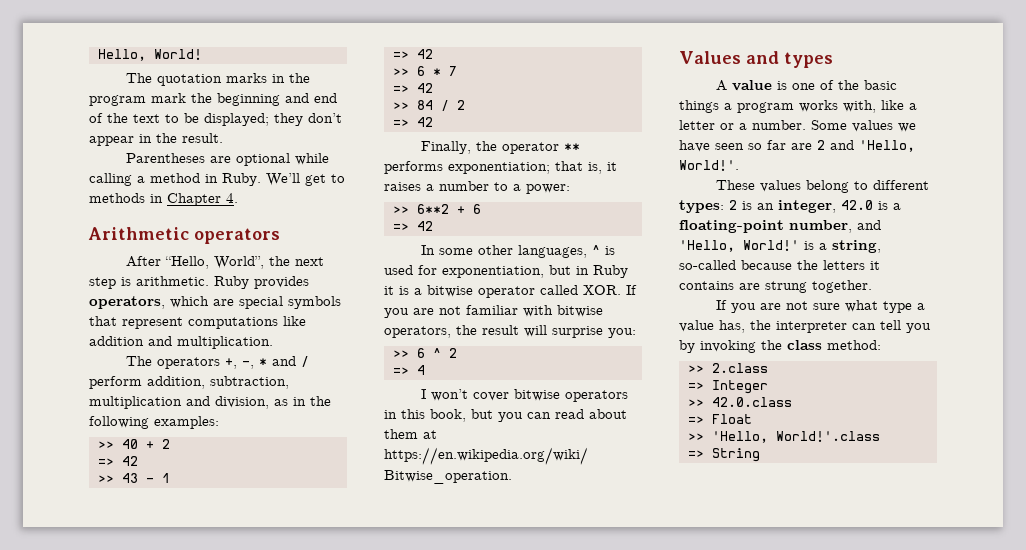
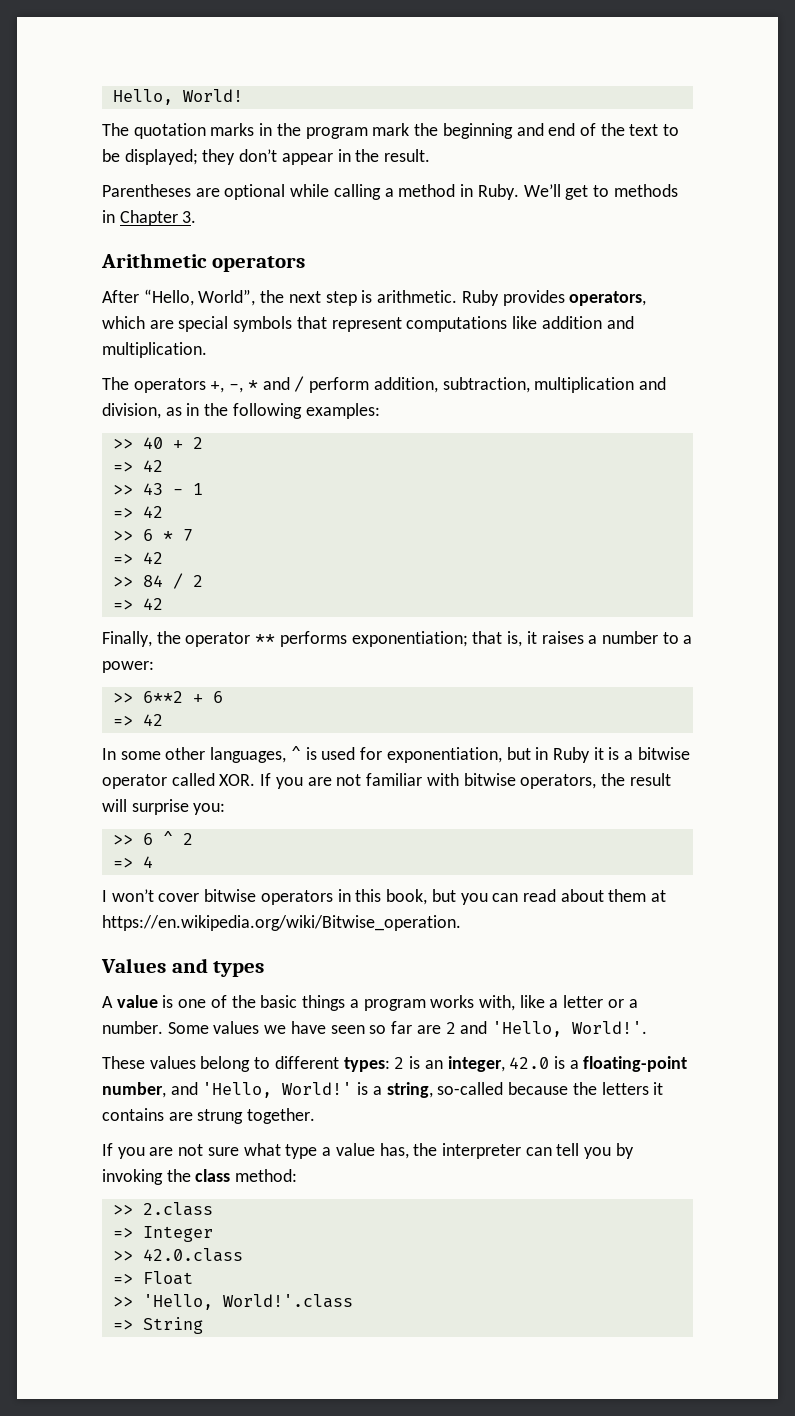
[226,193,238,203] 4. -> [182,211,197,223] 3.

